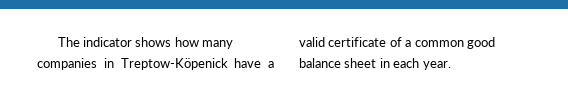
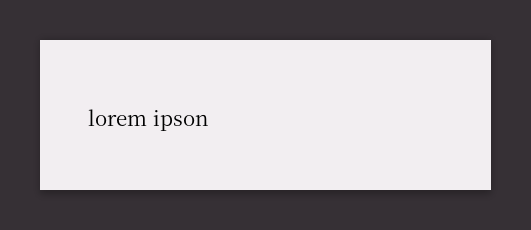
[57,37,234,49] [37,58,274,70] [299,37,495,49] [299,58,451,70] The indicator shows how many companies in Treptow-Köpenick have a valid certificate of a common good balance sheet in each year. -> [88,109,209,131] lorem ipson

